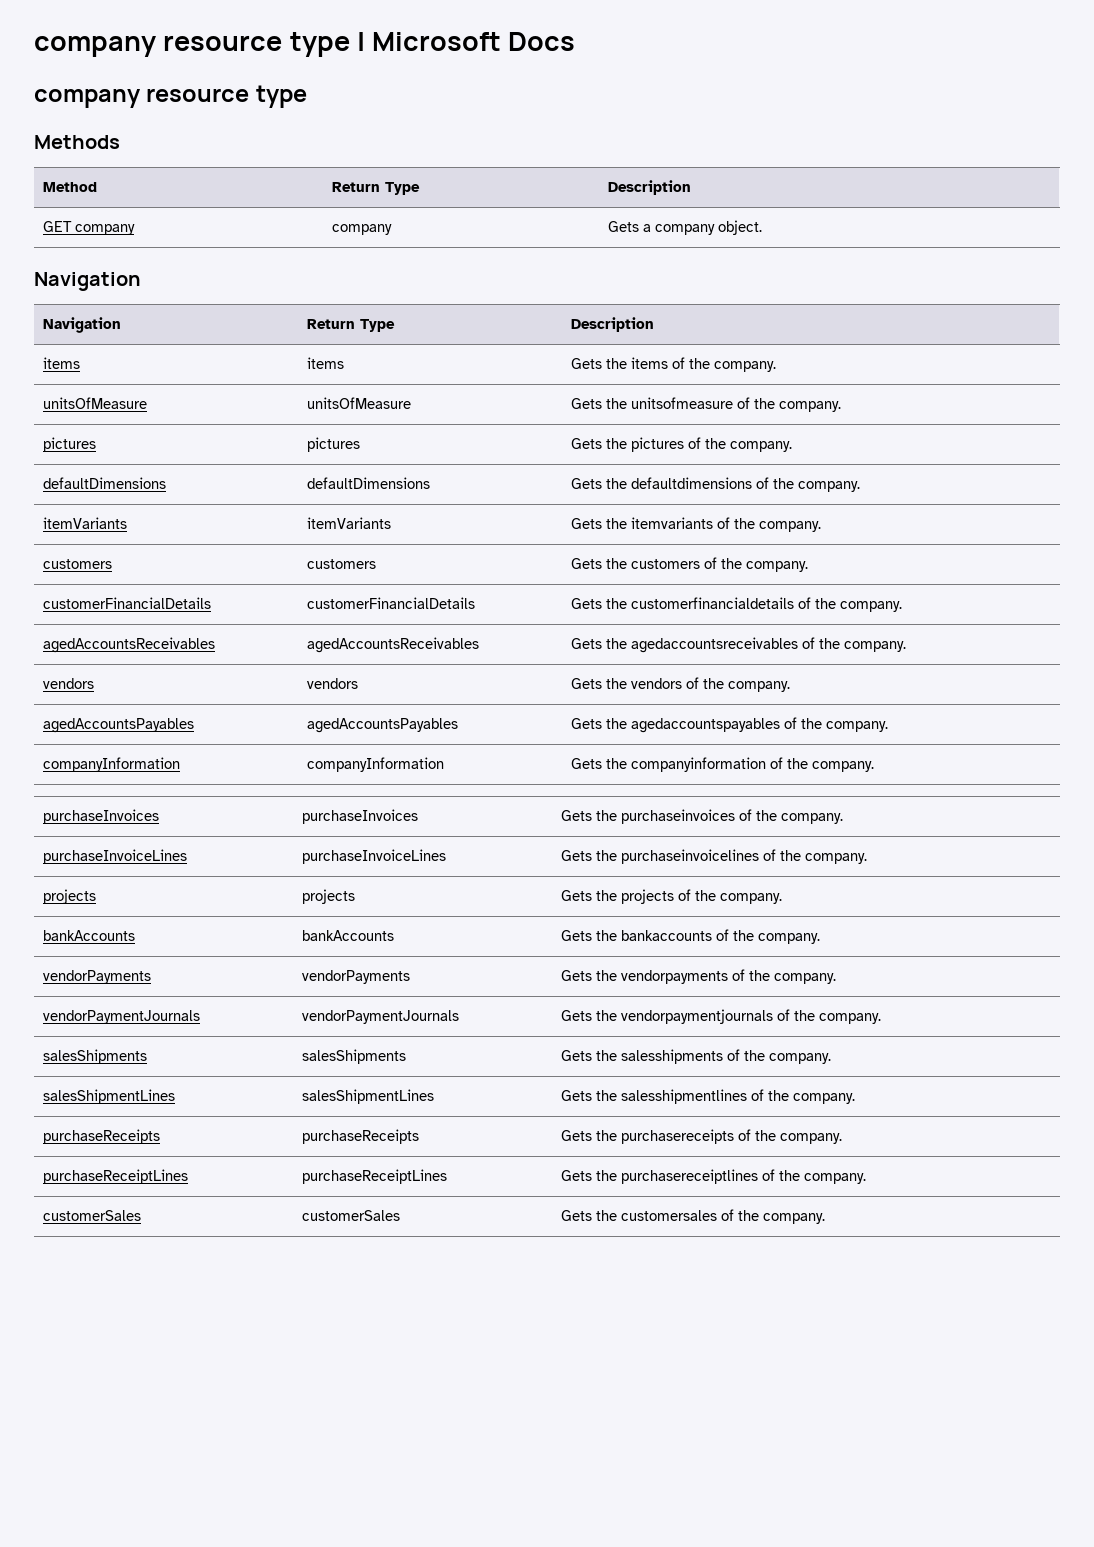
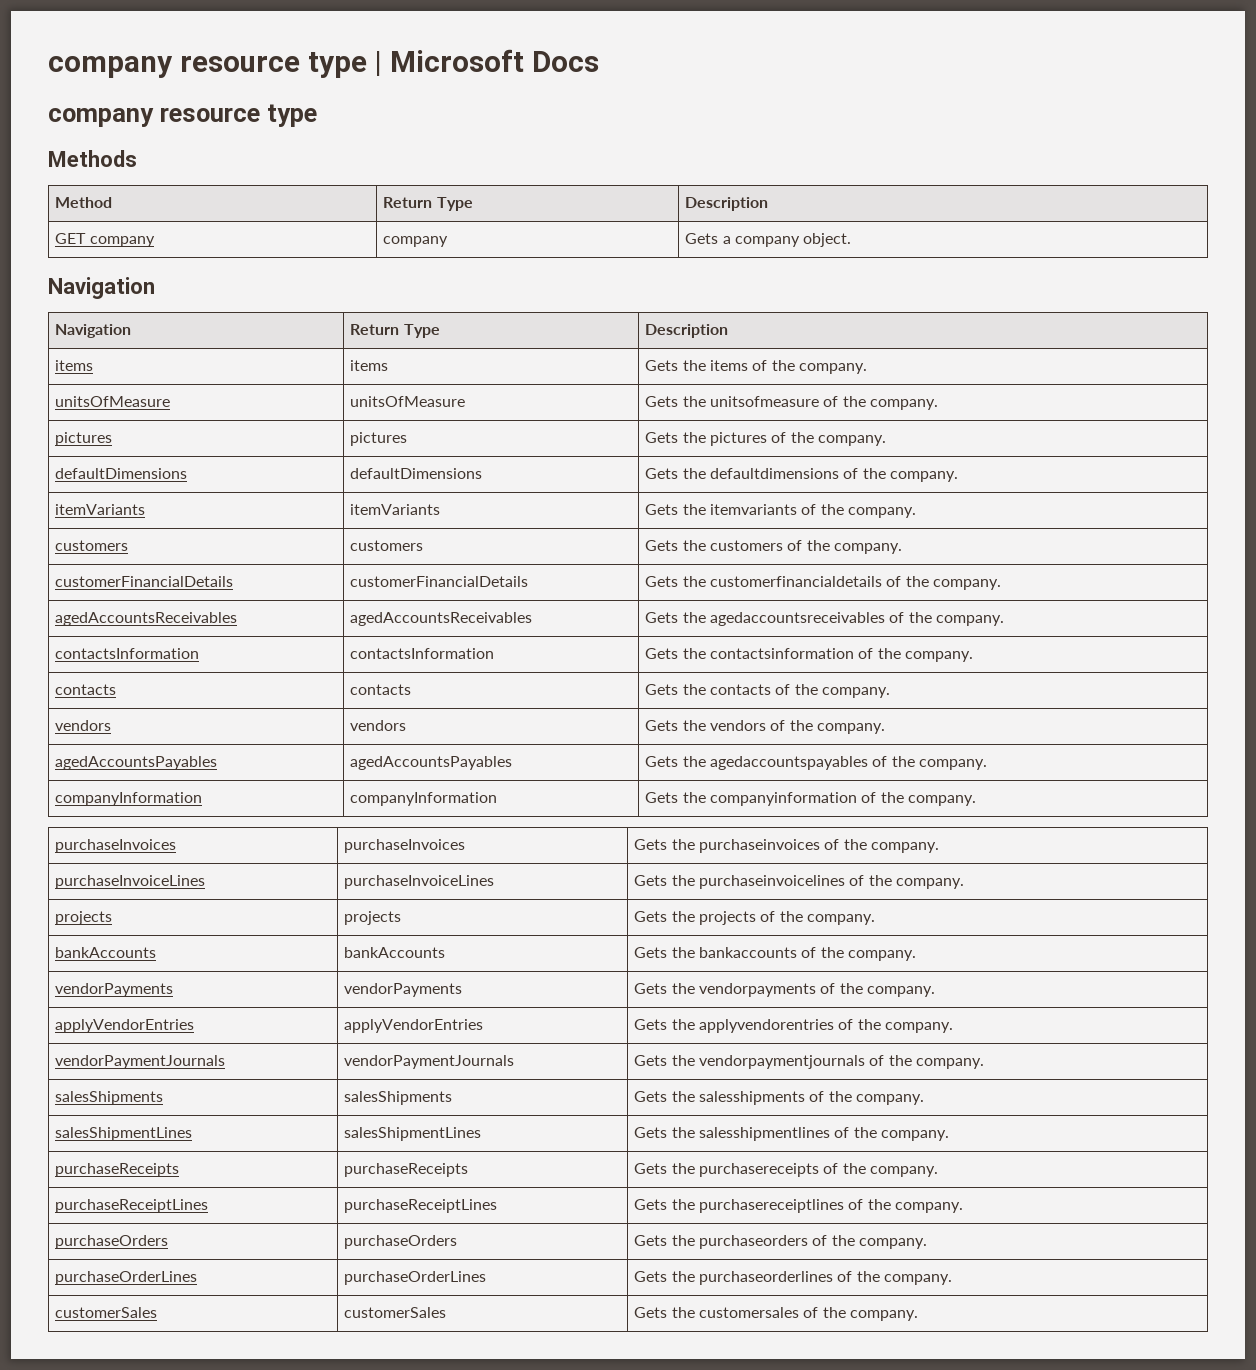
(907, 646) none -> [55,648,200,659] [350,648,495,659] [645,648,973,662] [55,684,117,695] [350,684,412,695] [645,684,890,698] // contactsInformation | contactsInformation | Gets the contactsinformation of the company. // contacts | contacts | Gets the contacts of the company.
(837, 978) none -> [55,1019,195,1033] [344,1019,484,1033] [634,1019,953,1033] // applyVendorEntries | applyVendorEntries | Gets the applyvendorentries of the company.
(867, 1178) none -> [55,1235,169,1249] [344,1235,458,1249] [634,1235,927,1249] [55,1271,198,1285] [344,1271,487,1285] [634,1271,952,1285] // purchaseOrders | purchaseOrders | Gets the purchaseorders of the company. // purchaseOrderLines | purchaseOrderLines | Gets the purchaseorderlines of the company.

